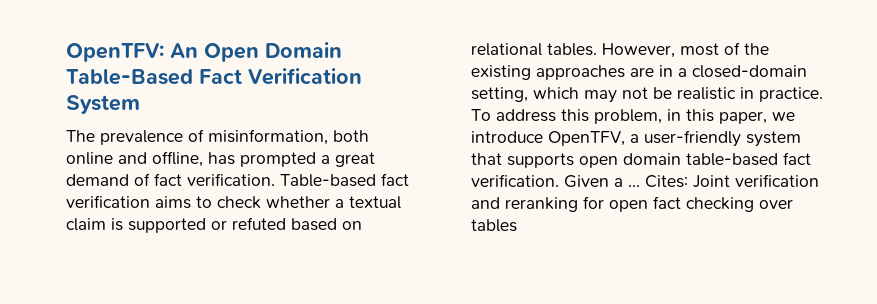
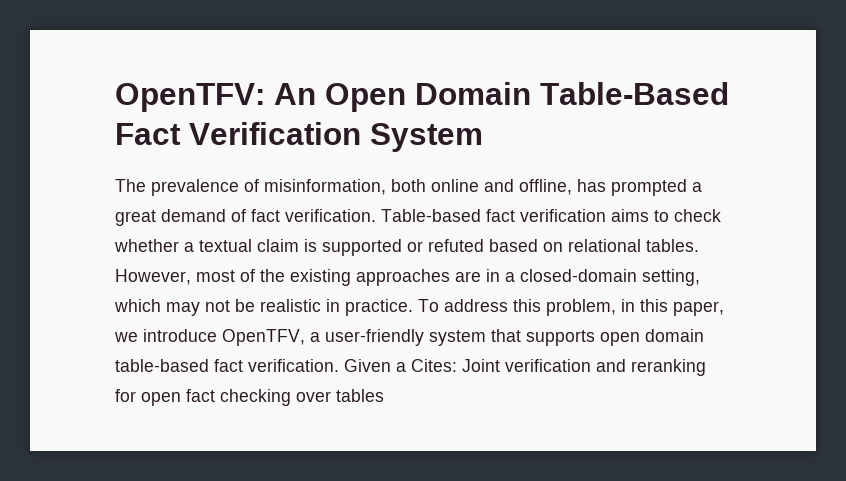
[628,185,640,187] … -> (406, 367) none

